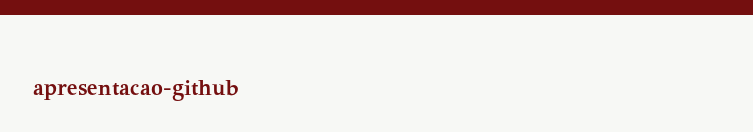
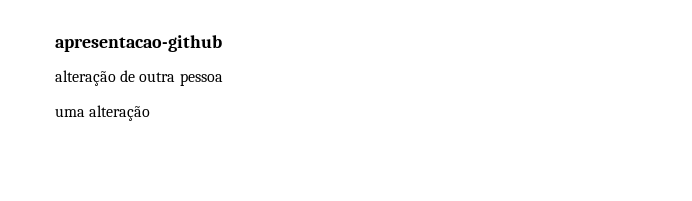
(239, 90) none -> [55,70,223,86] [55,105,151,121] // alteração de outra pessoa // uma alteração

